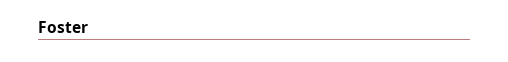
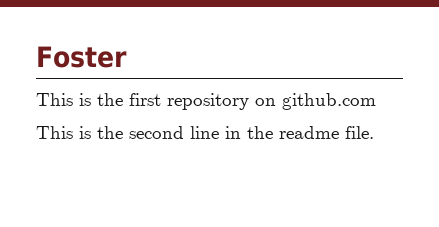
(88, 27) none -> [36,93,376,110] [36,126,374,139] // This is the first repository on github.com // This is the second line in the readme file.

